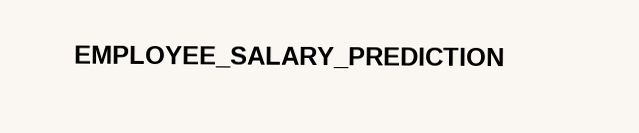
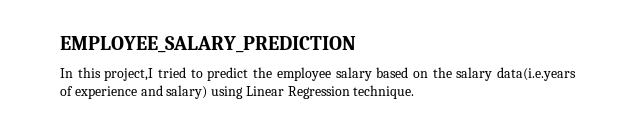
(505, 57) none -> [60,67,576,81] [60,85,415,99] // In this project,I tried to predict the employee salary based on the salary data(i.e.years of experience and salary) using Linear Regression technique.

